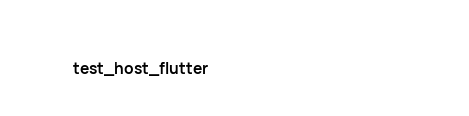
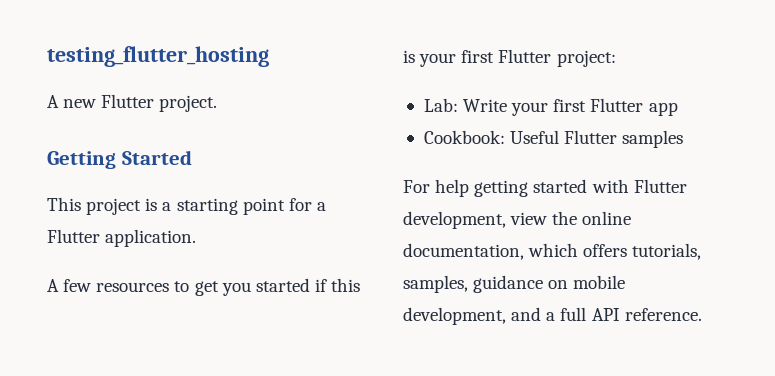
[73,62,208,76] test_host_flutter -> [47,46,269,67] [47,94,218,112] [47,150,192,169] [47,197,326,215] [47,229,197,247] [47,278,361,296] [403,49,616,67] [423,98,678,116] [423,130,684,148] [403,179,687,197] [403,211,632,229] [403,243,702,260] [403,275,626,293] [403,307,702,325] testing_flutter_hosting // A new Flutter project. // Getting Started // This project is a starting point for a Flutter application. // A few resources to get you started if this is your first Flutter project: // Lab: Write your first Flutter app // Cookbook: Useful Flutter samples // For help getting started with Flutter development, view the online documentation, which offers tutorials, samples, guidance on mobile development, and a full API reference.

